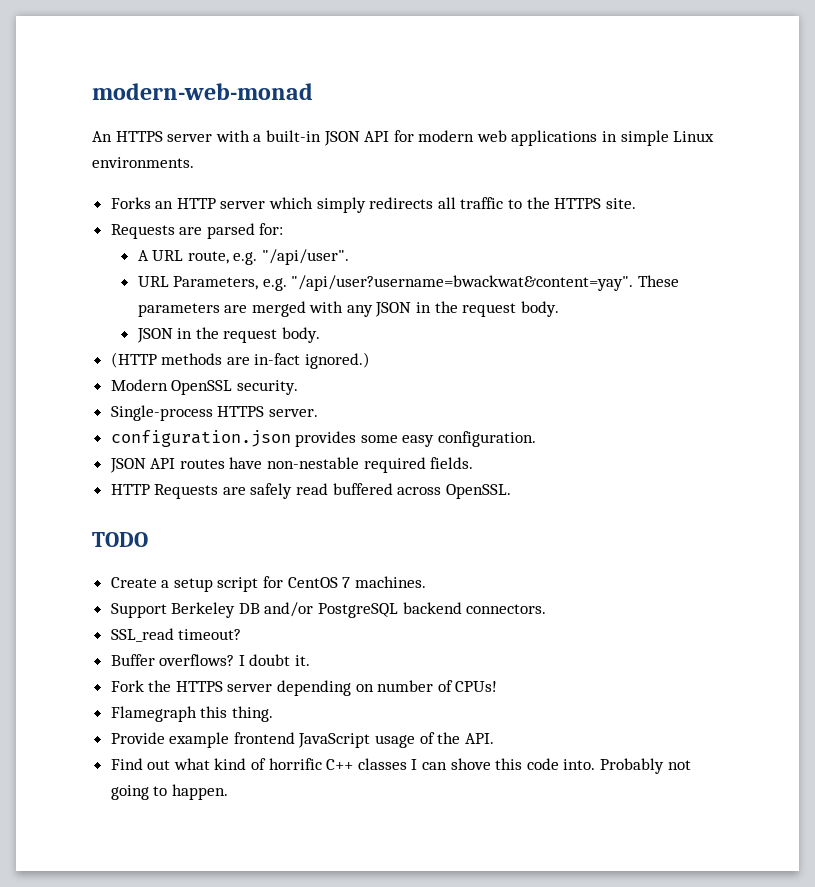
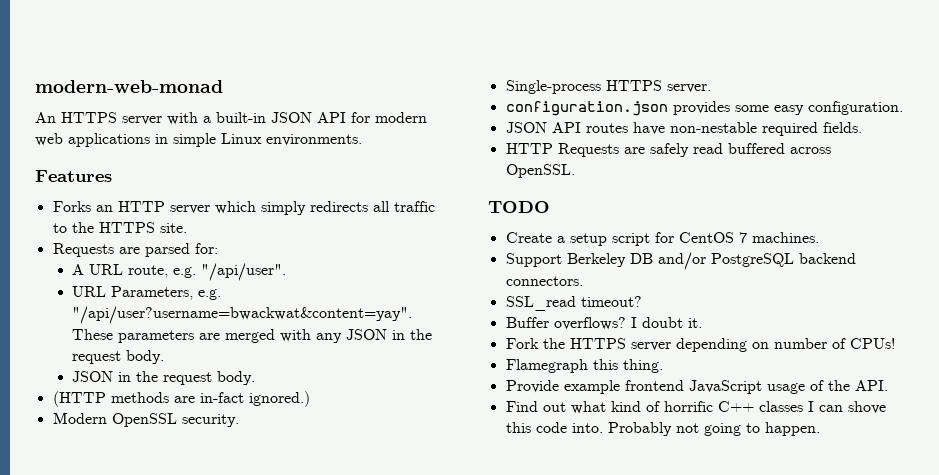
(194, 162) none -> [35,170,112,182] // Features

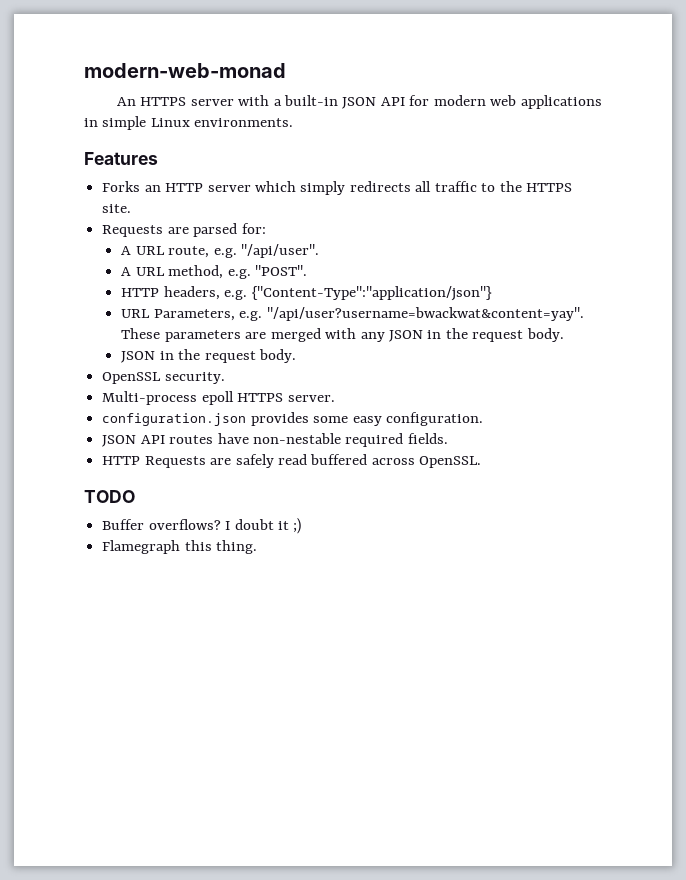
(287, 272) none -> [121,265,308,279] [121,286,492,301] // A URL method, e.g. "POST". // HTTP headers, e.g. {"Content-Type":"application/json"}
[52,391,310,407] [52,412,107,424] (HTTP methods are in-fact ignored.) // Modern -> (297, 356) none
[505,80,601,94] Single-process -> [102,391,234,405] Multi-process epoll
[505,232,819,246] [505,252,856,270] [505,276,583,286] [505,296,642,311] [505,317,702,330] [505,338,895,352] [505,359,663,373] [505,380,888,394] [505,401,886,414] [505,422,820,436] Create a setup script for CentOS 7 machines. // Support Berkeley DB and/or PostgreSQL backend connectors. // SSL_read timeout? // Buffer overflows? I doubt it. // Fork the HTTPS server depending on number of CPUs! // Flamegraph this thing. // Provide example frontend JavaScript usage of the API. // Find out what kind of horrific C++ classes I can shove this code into. Probably not going to happen. -> [102,518,302,534] [102,540,258,554] Buffer overflows? I doubt it ;) // Flamegraph this thing.

